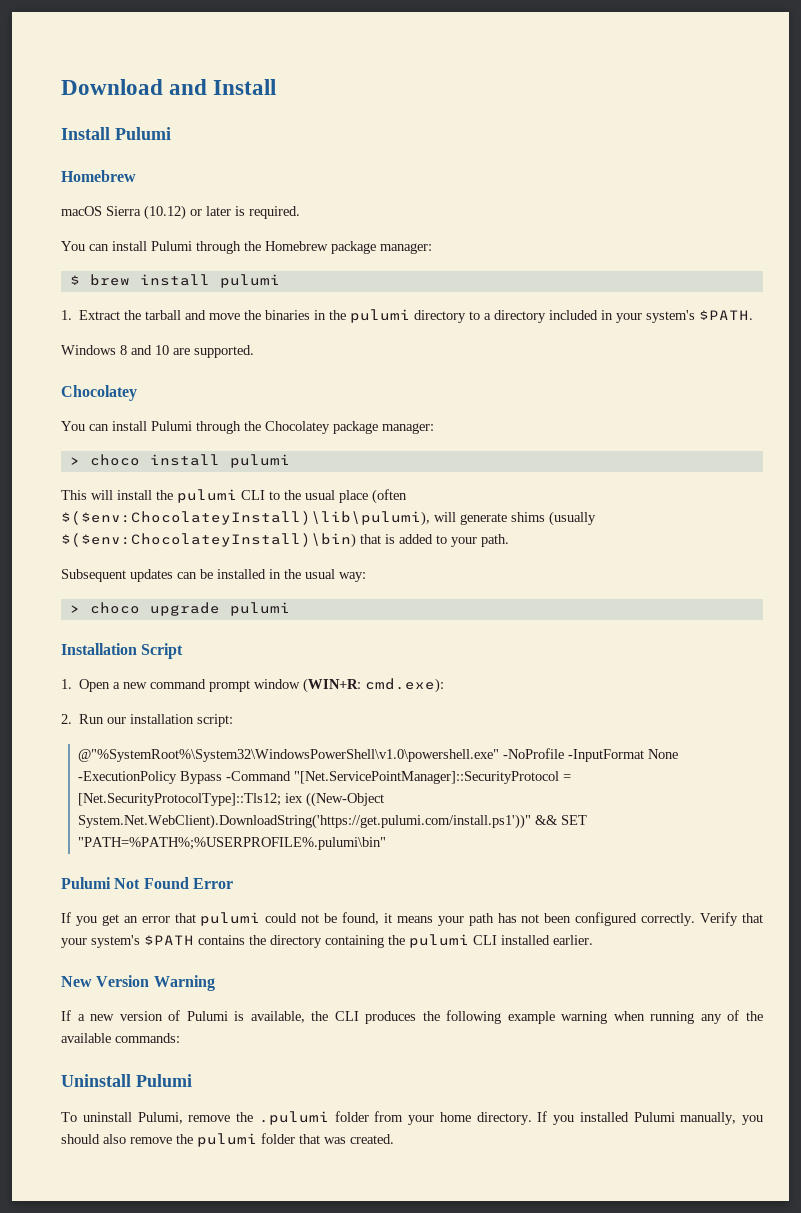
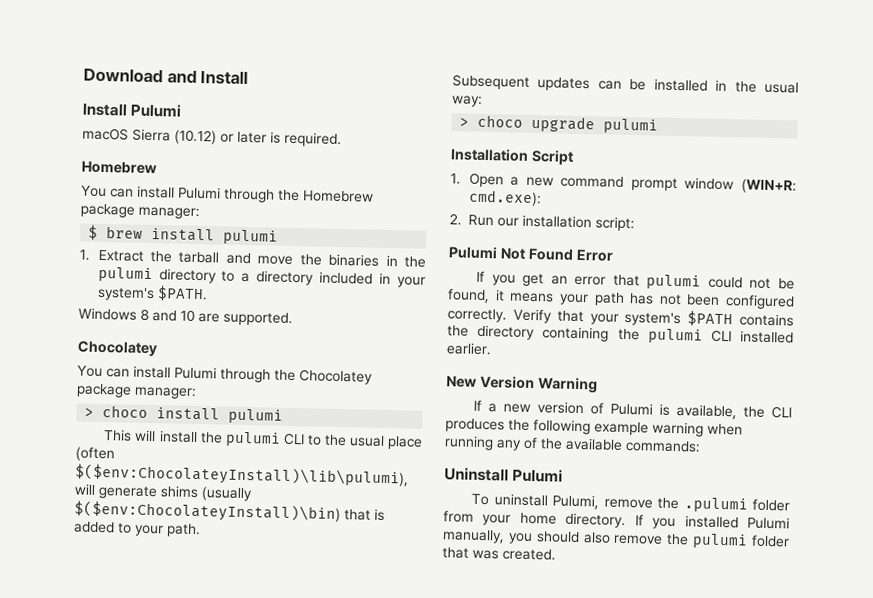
[61,170,136,182] // Homebrew -> (183, 110) none
(300, 212) none -> [81,160,157,175] // Homebrew
[78,748,679,762] [78,771,572,784] [78,792,385,807] [78,814,588,829] [78,837,387,850] // @"%SystemRoot%\System32\WindowsPowerShell\v1.0\powershell.exe" -NoProfile -InputFormat None -ExecutionPolicy Bypass -Command "[Net.ServicePointManager]::SecurityProtocol = [Net.SecurityProtocolType]::Tls12; iex ((New-Object System.Net.WebClient).DownloadString('https://get.pulumi.com/install.ps1'))" && SET "PATH=%PATH%;%USERPROFILE%.pulumi\bin" -> (635, 224) none

